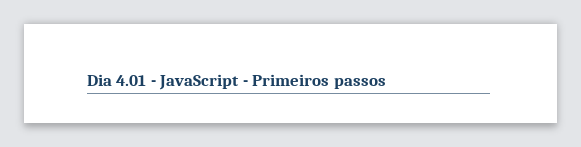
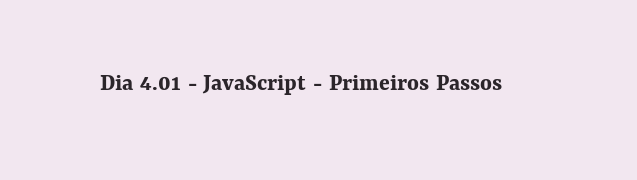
[333,78,386,89] passos -> [435,75,502,90] Passos

